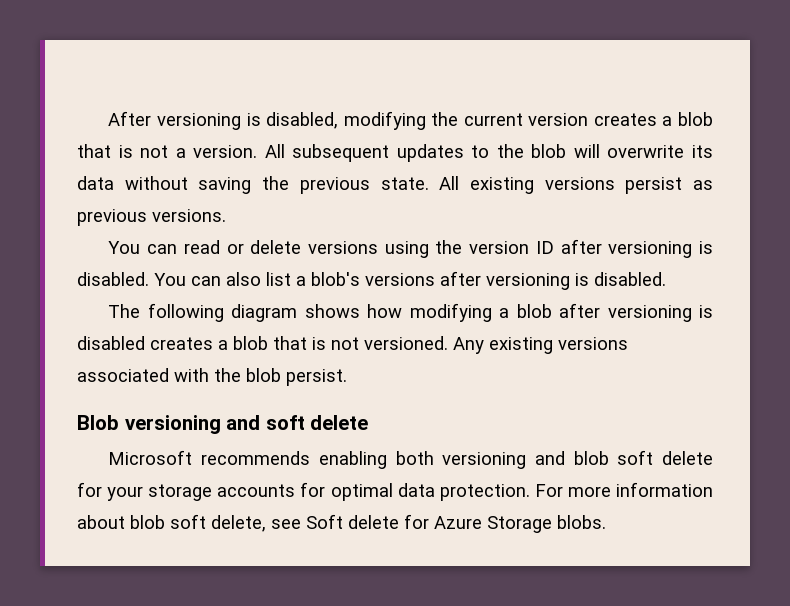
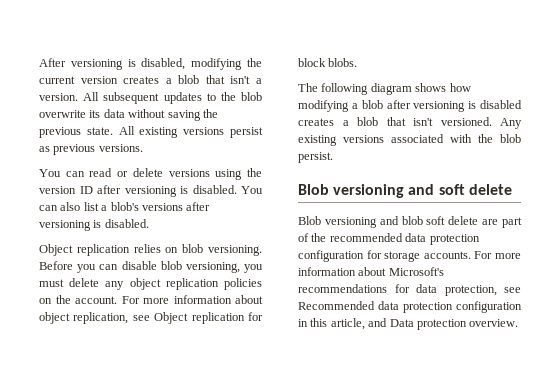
[118,145,169,158] is not -> [230,76,251,84] isn't
[573,144,600,158] will -> (262, 96) none
(666, 279) none -> [39,244,262,256] [39,261,263,273] [39,278,262,290] [39,295,263,304] [39,312,263,324] [298,58,358,67] // Object replication relies on blob versioning. Before you can disable blob versioning, you must delete any object replication policies on the account. For more information about object replication, see Object replication for block blobs.
[312,337,359,350] is not -> [413,118,433,126] isn't
[108,450,434,469] Microsoft recommends enabling both -> [298,216,321,225] Blob
[77,482,714,501] [77,514,606,533] for your storage accounts for optimal data protection. For more information about blob soft delete, see Soft delete for Azure Storage blobs. -> [482,217,522,228] [298,233,480,245] [298,250,521,262] [298,267,444,276] [298,284,521,296] [298,301,522,313] [298,318,519,330] are part of the recommended data protection configuration for storage accounts. For more information about Microsoft's recommendations for data protection, see Recommended data protection configuration in this article, and Data protection overview.

